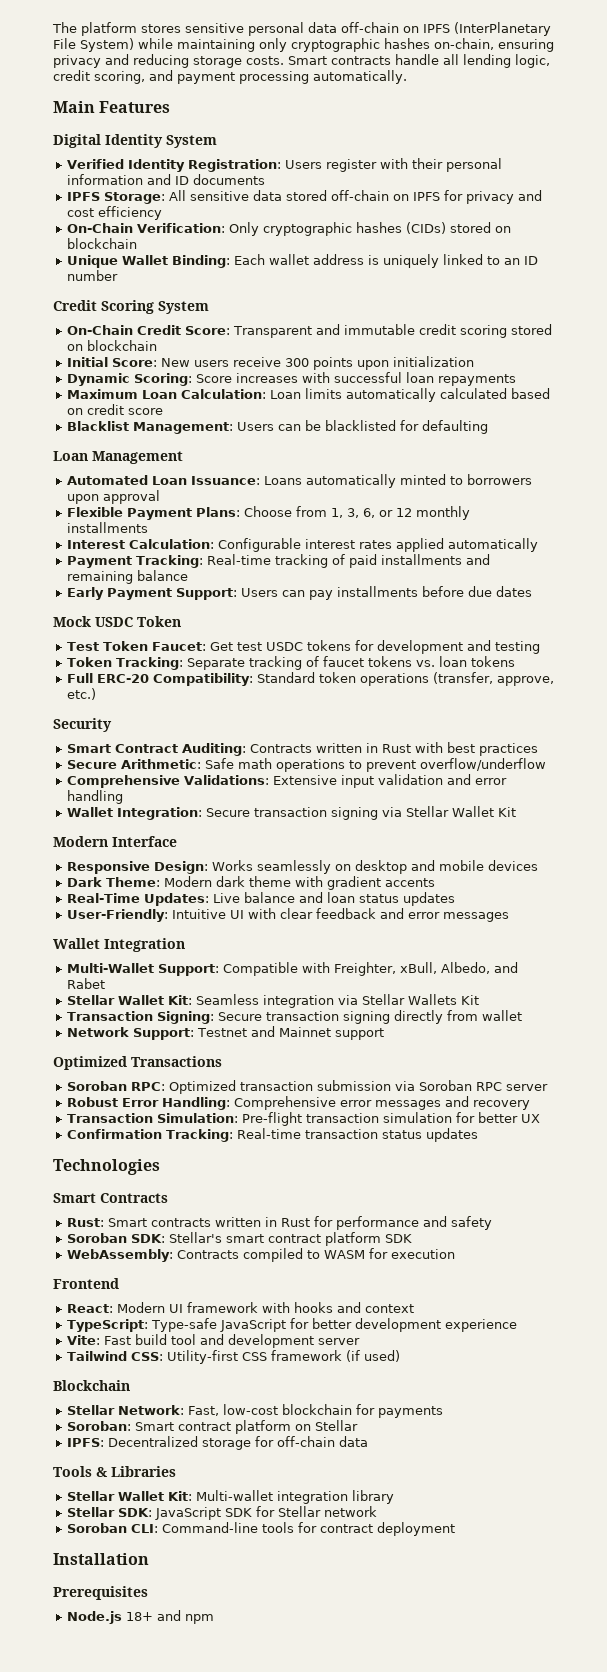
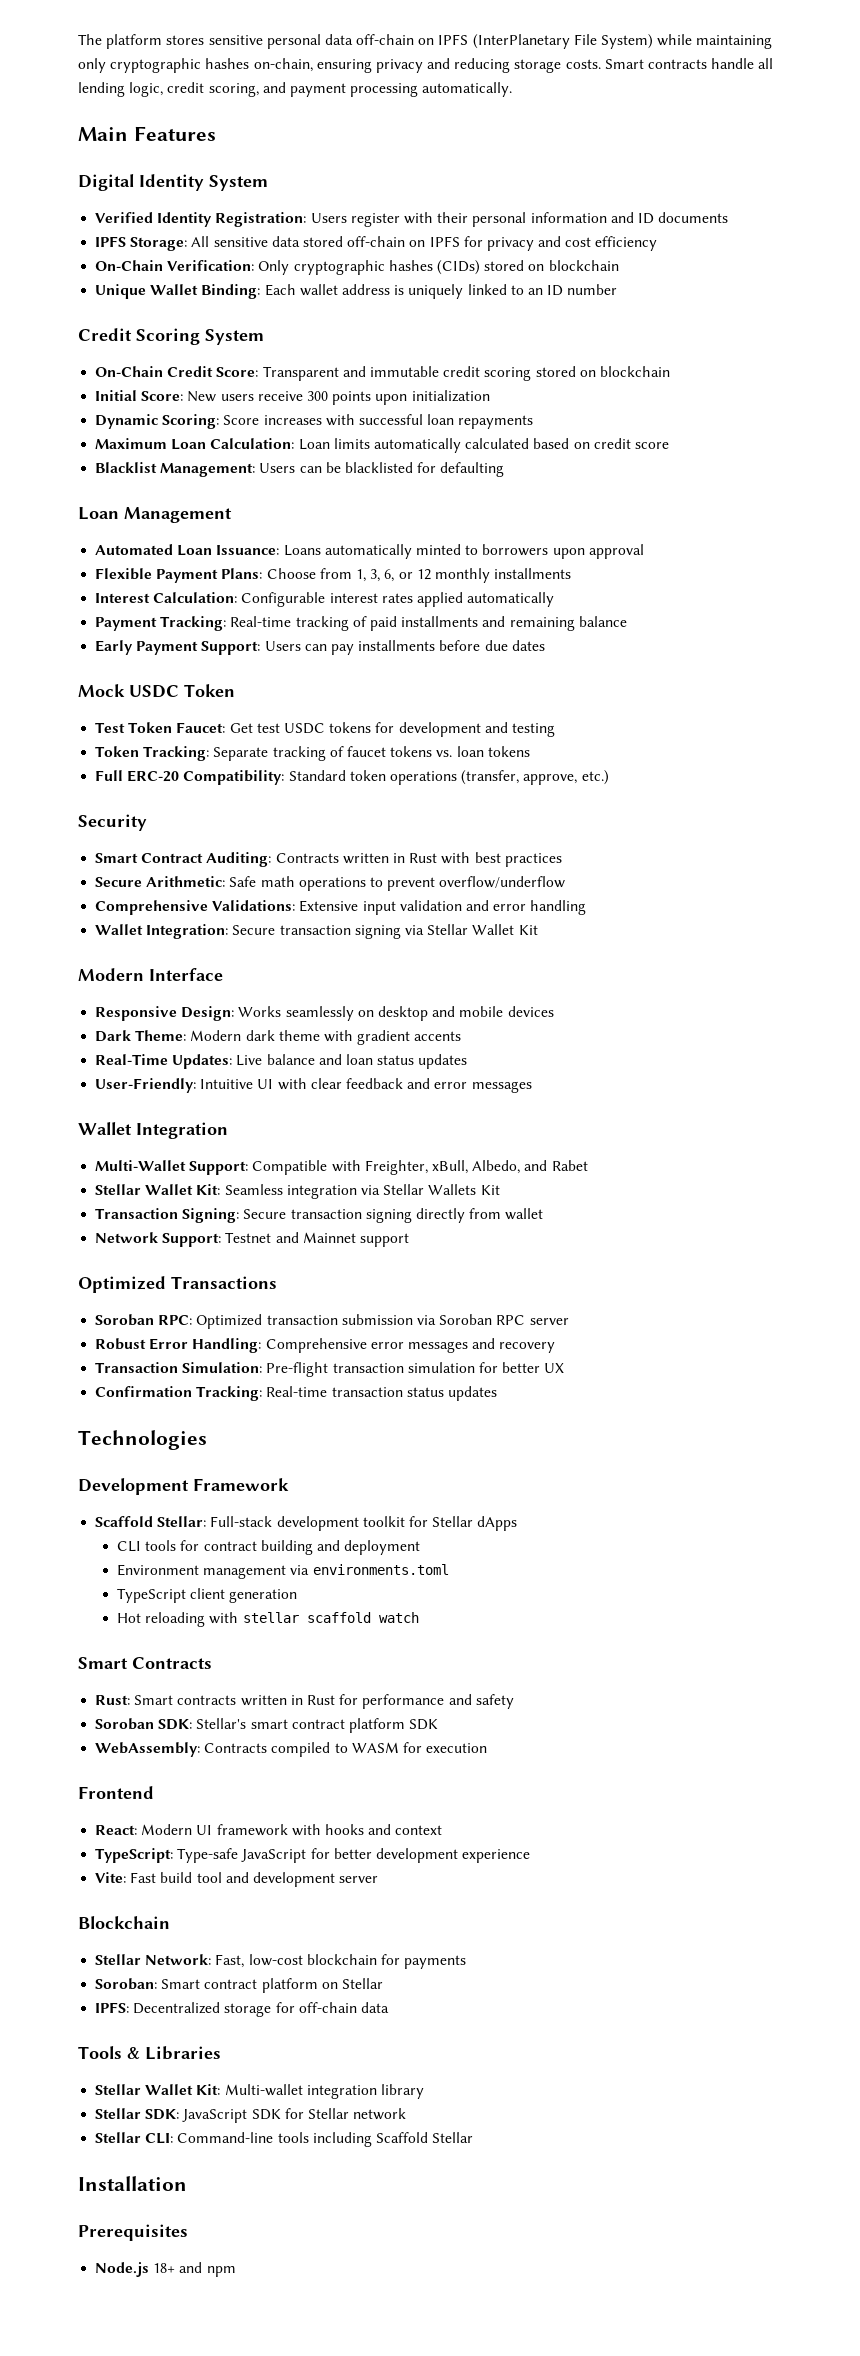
(160, 1167) none -> [78,1478,289,1495] [95,1516,518,1531] [117,1540,421,1555] [117,1564,449,1579] [117,1588,298,1603] [117,1612,419,1627] // Development Framework // Scaffold Stellar: Full-stack development toolkit for Stellar dApps // CLI tools for contract building and deployment // Environment management via environments.toml // TypeScript client generation // Hot reloading with stellar scaffold watch
[66,1350,400,1364] // Tailwind CSS: Utility-first CSS framework (if used) -> (379, 1879) none
[66,1523,127,1533] Soroban -> [95,2132,142,2143] Stellar
[297,1522,455,1536] for contract deployment -> [312,2132,474,2147] including Scaffold Stellar

